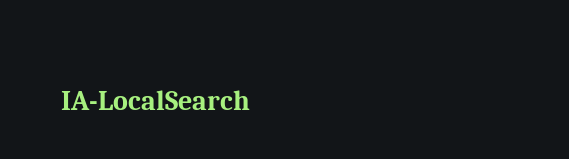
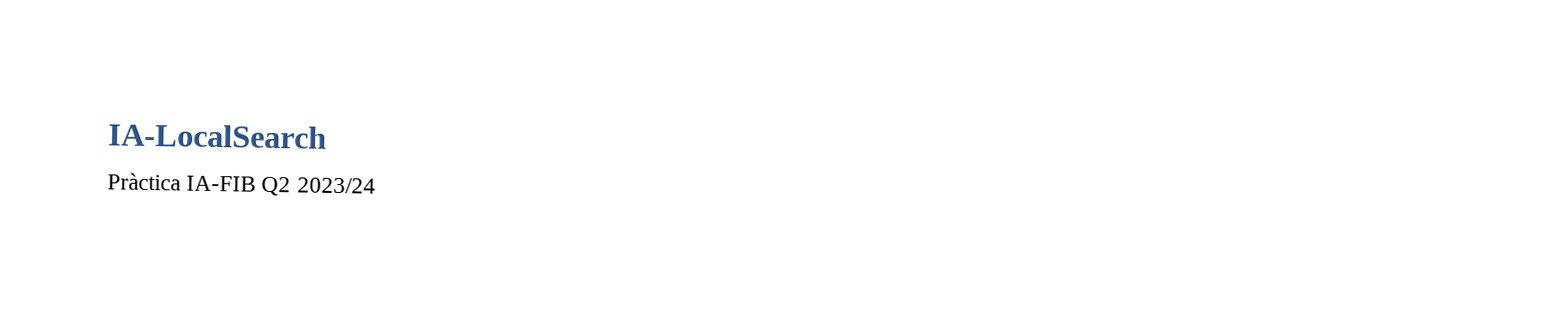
(250, 100) none -> [107,172,376,197] // Pràctica IA-FIB Q2 2023/24

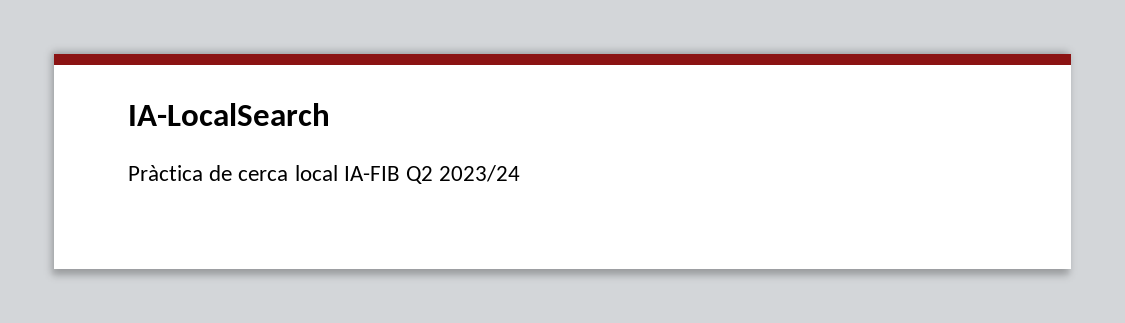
(181, 181) none -> [209,165,338,181] de cerca local

